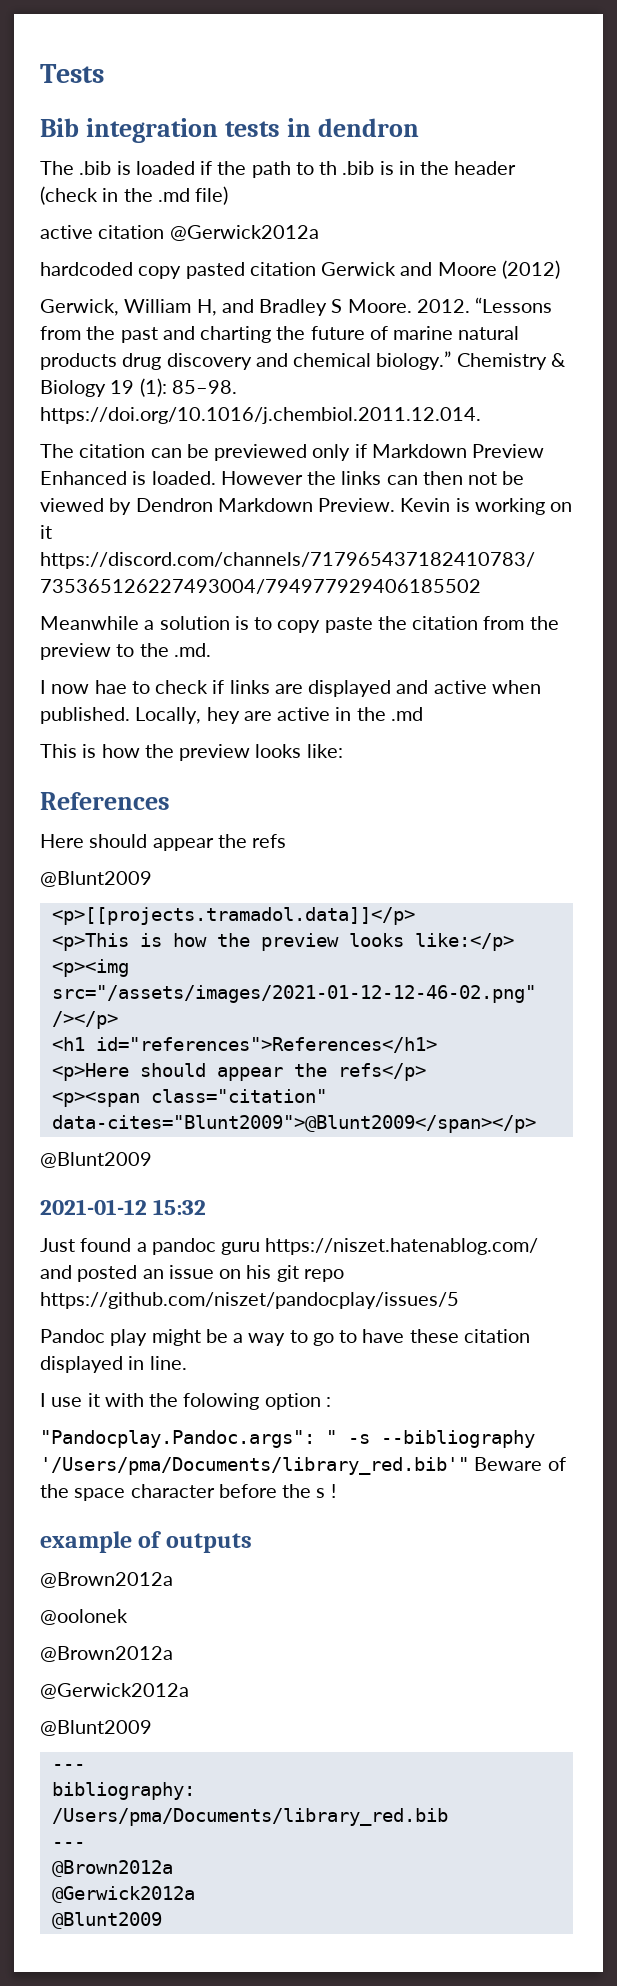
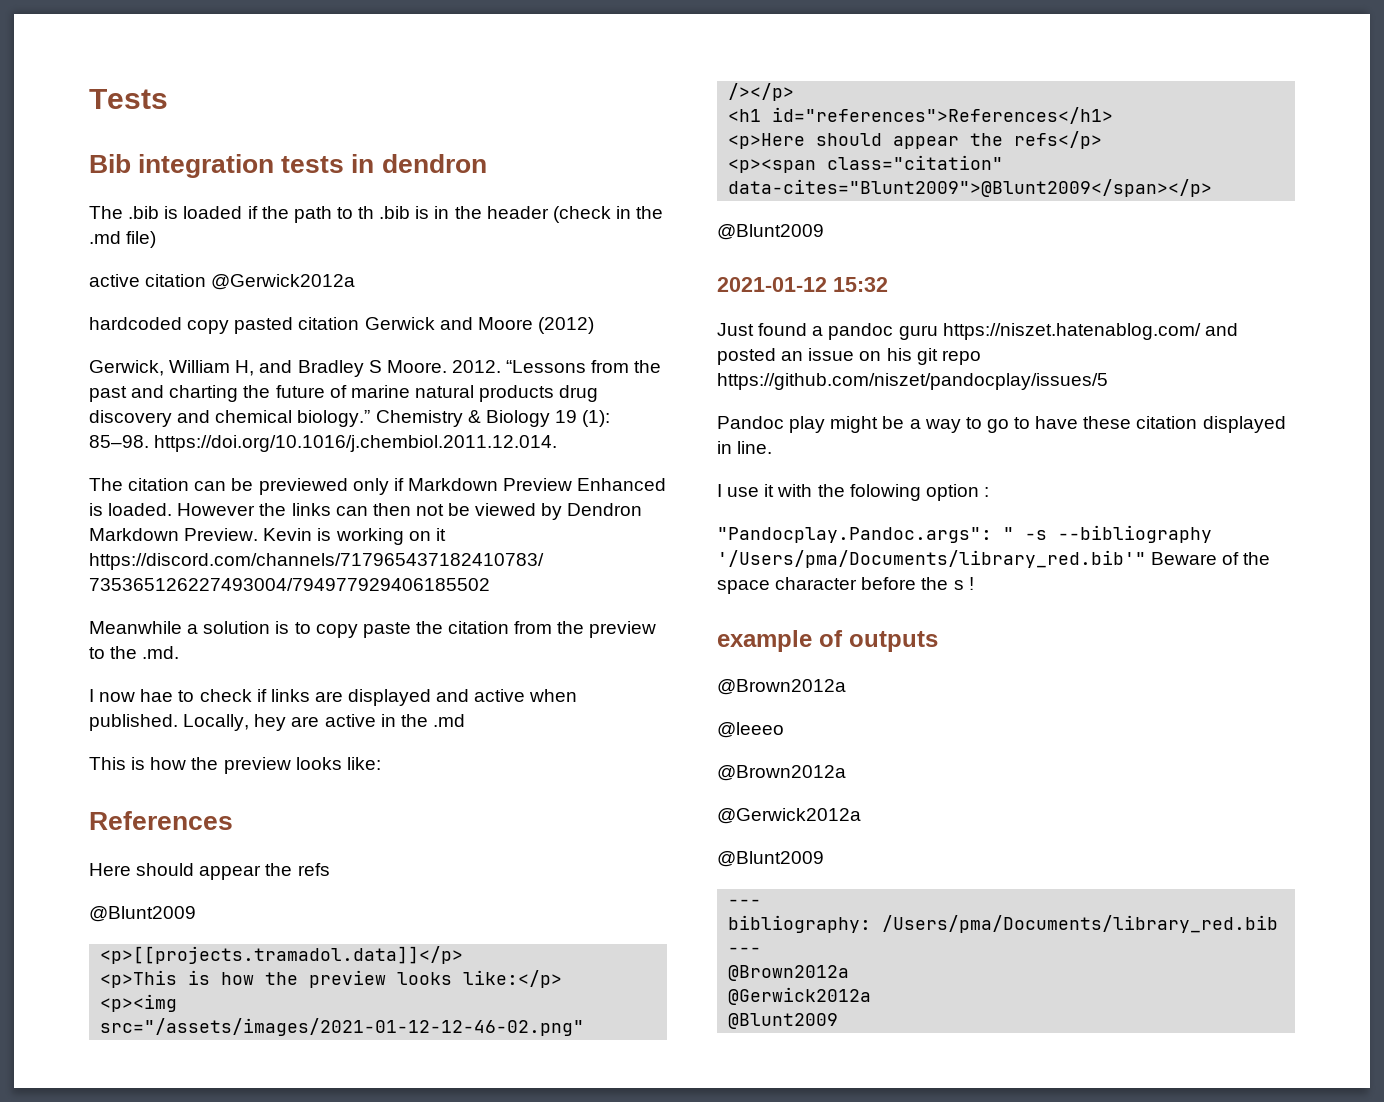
[40,1609,128,1625] @oolonek -> [717,722,784,738] @leeeo

